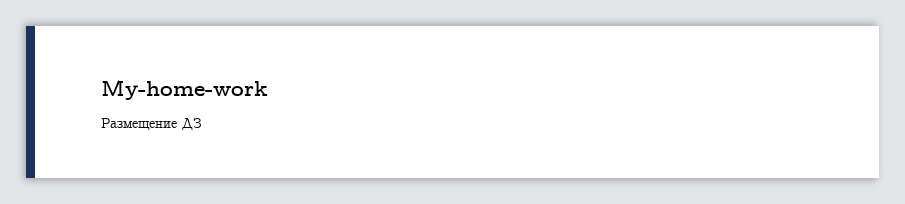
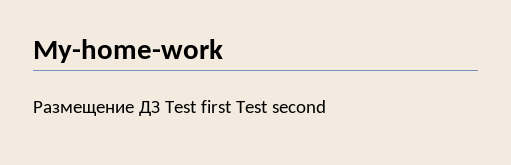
(202, 124) none -> [164,100,326,113] Test first Test second

